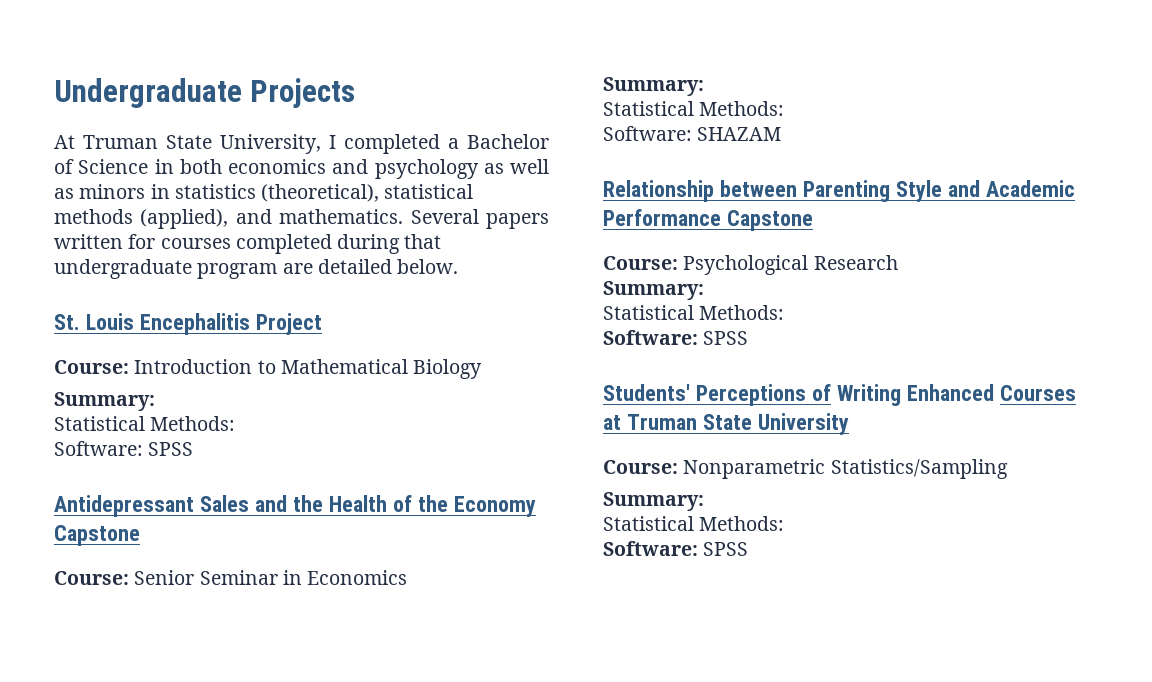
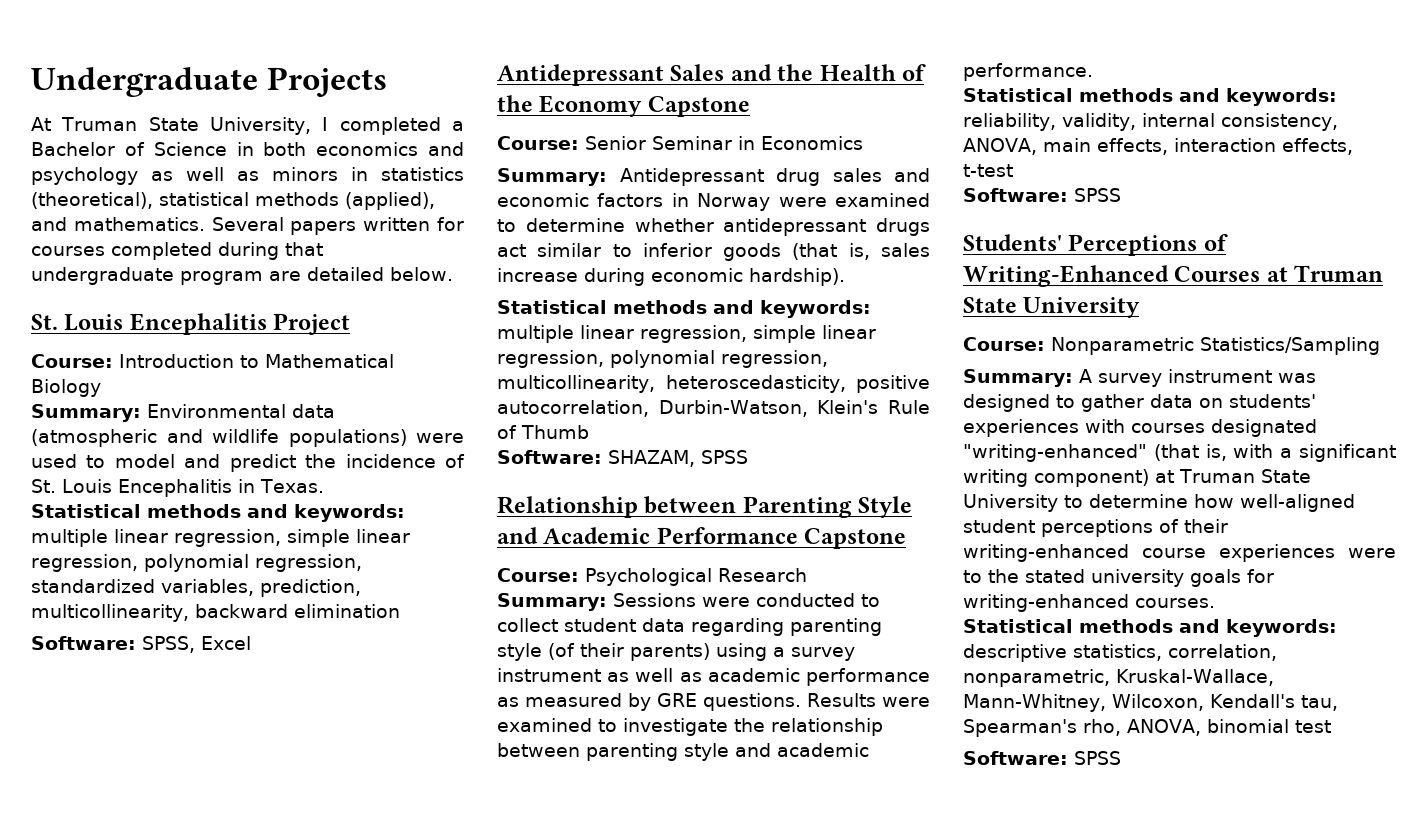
[54,416,236,431] [54,441,194,456] // Statistical Methods: // Software: SPSS -> [147,404,335,418] [31,429,464,447] [31,454,465,472] [31,479,324,497] [31,504,405,522] [31,529,410,547] [31,554,362,572] [31,579,361,597] [31,604,400,622] [31,636,251,653] Environmental data (atmospheric and wildlife populations) were used to model and predict the incidence of St. Louis Encephalitis in Texas. // Statistical methods and keywords: multiple linear regression, simple linear regression, polynomial regression, standardized variables, prediction, multicollinearity, backward elimination // Software: SPSS, Excel
[603,101,785,116] [603,126,782,141] // Statistical Methods: // Software: SHAZAM -> [619,168,930,186] [497,193,930,211] [497,218,930,236] [497,243,930,261] [497,268,845,286] [497,300,871,318] [497,325,876,343] [497,350,828,368] [497,375,930,393] [497,400,931,417] [497,425,589,439] [497,450,748,467] Antidepressant drug sales and economic factors in Norway were examined to determine whether antidepressant drugs act similar to inferior goods (that is, sales increase during economic hardship). // Statistical methods and keywords: multiple linear regression, simple linear regression, polynomial regression, multicollinearity, heteroscedasticity, positive autocorrelation, Durbin-Watson, Klein's Rule of Thumb // Software: SHAZAM, SPSS
[603,305,785,320] // Statistical Methods: -> [613,593,880,607] [497,618,882,636] [497,643,855,661] [497,668,930,686] [497,693,930,711] [497,718,883,736] [497,743,869,761] [963,63,1093,81] [963,88,1337,106] [963,113,1338,131] [963,138,1353,155] [963,164,1013,177] Sessions were conducted to collect student data regarding parenting style (of their parents) using a survey instrument as well as academic performance as measured by GRE questions. Results were examined to investigate the relationship between parenting style and academic performance. // Statistical methods and keywords: reliability, validity, internal consistency, ANOVA, main effects, interaction effects, t-test
[836,384,994,406] Writing Enhanced -> [963,265,1169,287] Writing-Enhanced
[603,516,785,531] // Statistical Methods: -> [1079,369,1316,387] [963,394,1316,412] [963,419,1317,437] [963,444,1396,462] [963,469,1311,487] [963,494,1355,512] [963,519,1228,537] [963,544,1396,562] [963,569,1274,587] [963,594,1215,612] [963,619,1337,637] [963,644,1277,662] [963,669,1274,687] [963,694,1338,712] [963,719,1331,737] A survey instrument was designed to gather data on students' experiences with courses designated "writing-enhanced" (that is, with a significant writing component) at Truman State University to determine how well-aligned student perceptions of their writing-enhanced course experiences were to the stated university goals for writing-enhanced courses. // Statistical methods and keywords: descriptive statistics, correlation, nonparametric, Kruskal-Wallace, Mann-Whitney, Wilcoxon, Kendall's tau, Spearman's rho, ANOVA, binomial test

